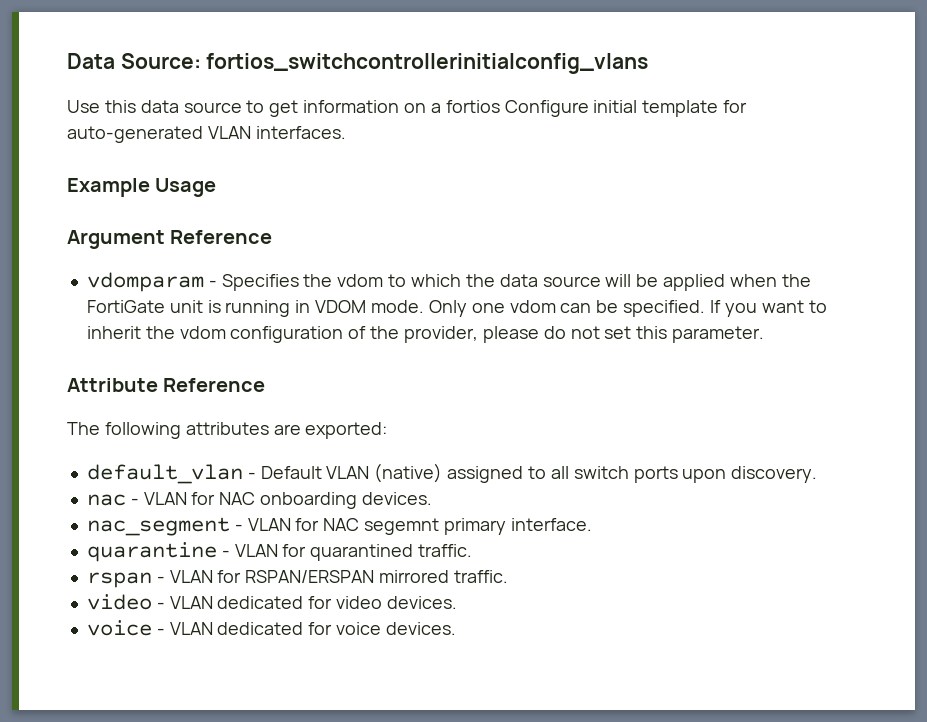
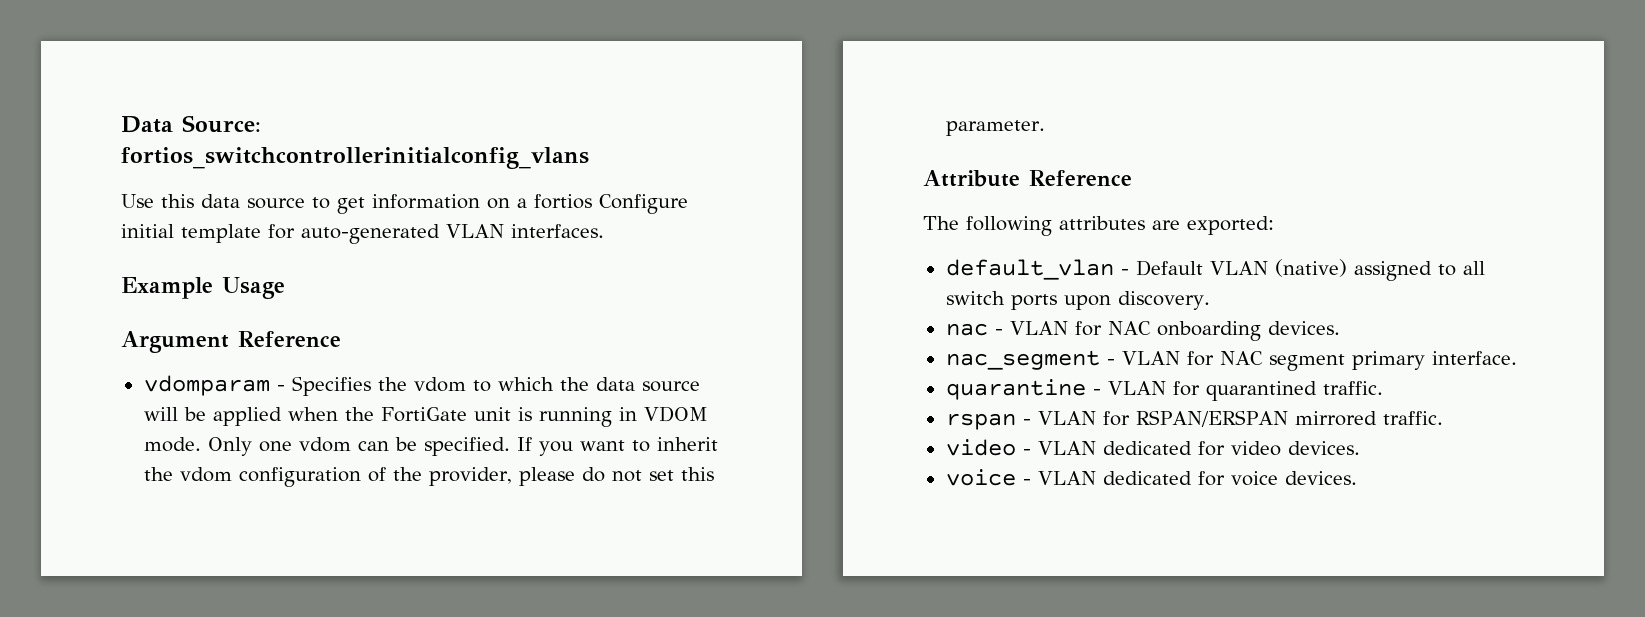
[364,518,440,535] segemnt -> [1268,354,1345,371] segment

